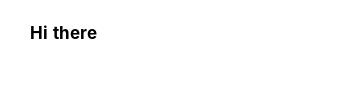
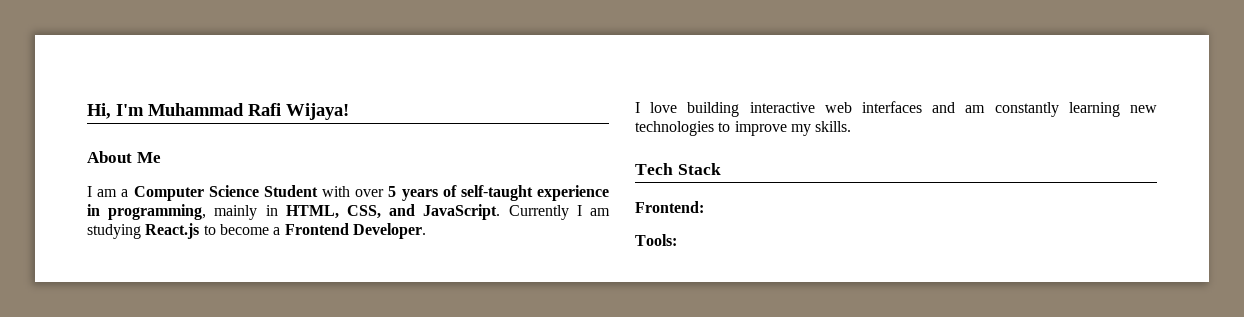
[30,25,97,39] Hi there -> [87,103,349,120] [87,151,161,163] [87,185,610,201] [87,204,610,220] [87,223,426,239] [635,101,1157,117] [635,121,852,136] [635,163,721,175] [635,201,704,213] [635,234,677,246] Hi, I'm Muhammad Rafi Wijaya! // About Me // I am a Computer Science Student with over 5 years of self-taught experience in programming, mainly in HTML, CSS, and JavaScript. Currently I am studying React.js to become a Frontend Developer. // I love building interactive web interfaces and am constantly learning new technologies to improve my skills. // Tech Stack // Frontend: // Tools:

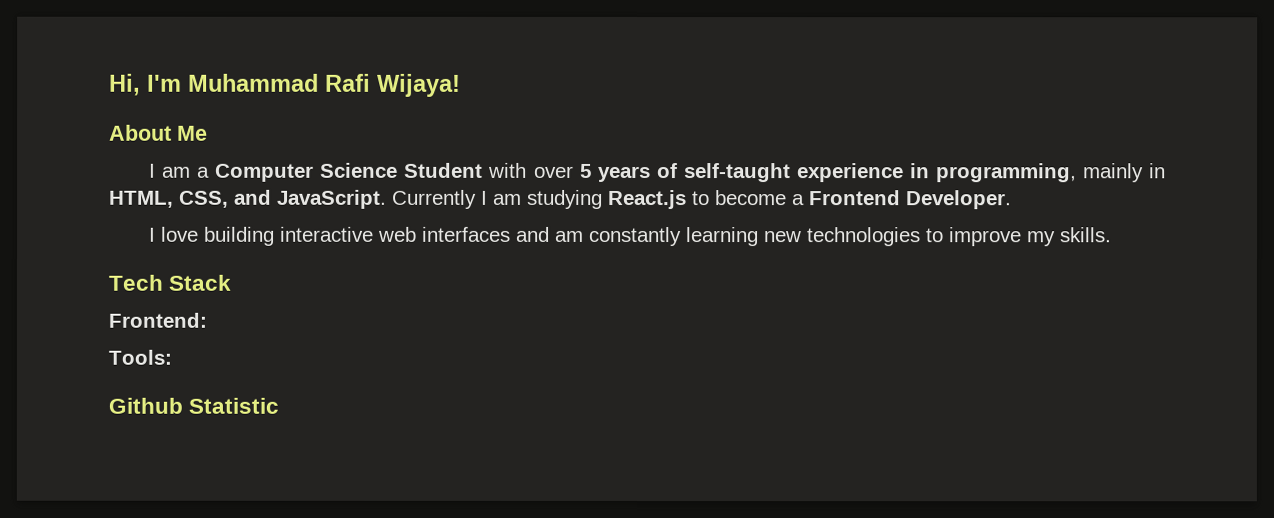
(677, 240) none -> [108,397,280,414] // Github Statistic

